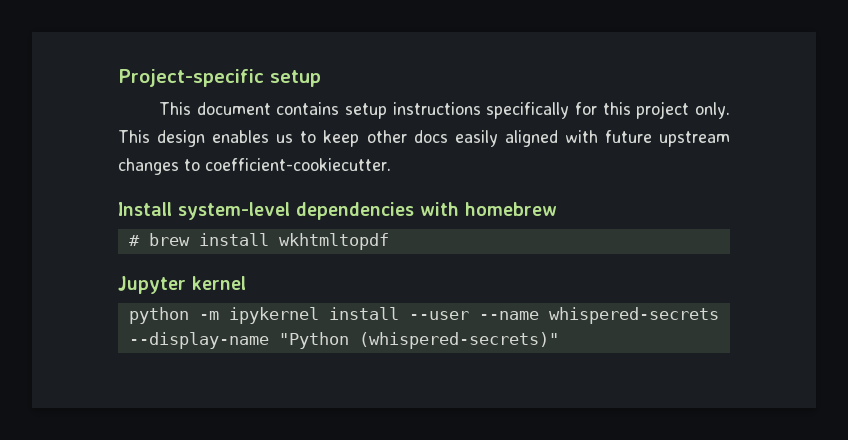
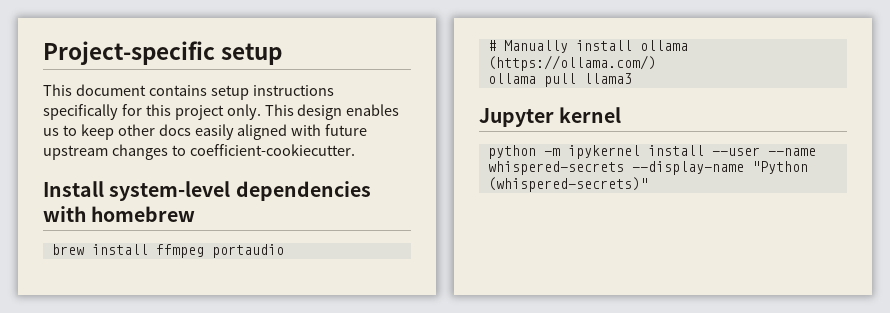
[128,235,140,246] # -> (196, 214) none
[278,233,389,250] wkhtmltopdf -> [155,244,284,258] [487,40,688,53] [487,55,656,71] [487,73,632,87] ffmpeg portaudio // # Manually install ollama (https://ollama.com/) // ollama pull llama3

